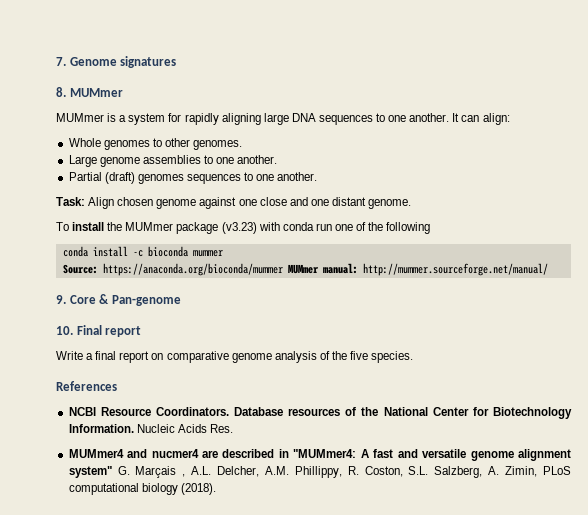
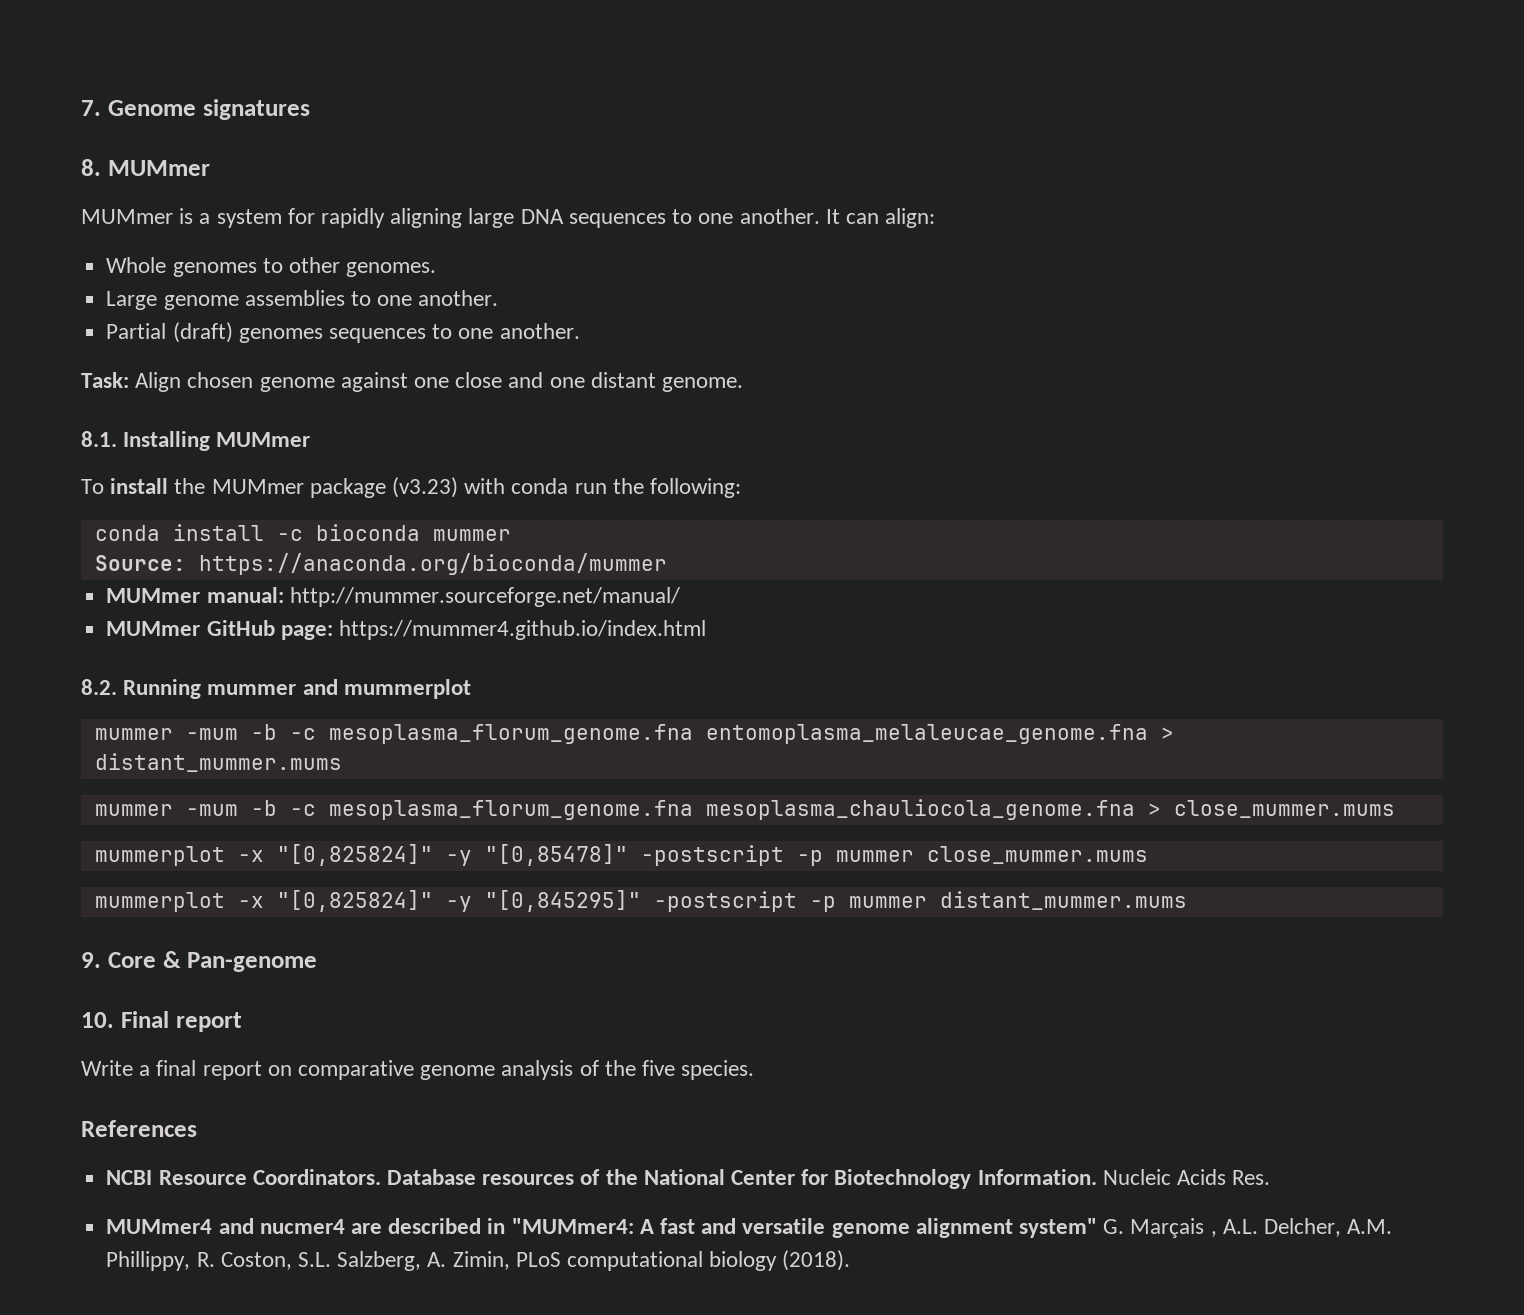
(412, 204) none -> [81,431,311,451] // 8.1. Installing MUMmer
[334,222,431,234] one of the following -> [612,478,742,498] the following:
(283, 269) none -> (667, 564) //
(548, 269) none -> [106,620,706,640] [81,679,471,699] [94,724,1174,744] [94,753,342,772] [94,799,1395,820] [94,844,1148,866] [94,890,1187,912] // MUMmer GitHub page: https://mummer4.github.io/index.html // 8.2. Running mummer and mummerplot // mummer -mum -b -c mesoplasma_florum_genome.fna entomoplasma_melaleucae_genome.fna > distant_mummer.mums // mummer -mum -b -c mesoplasma_florum_genome.fna mesoplasma_chauliocola_genome.fna > close_mummer.mums // mummerplot -x "[0,825824]" -y "[0,85478]" -postscript -p mummer close_mummer.mums // mummerplot -x "[0,825824]" -y "[0,845295]" -postscript -p mummer distant_mummer.mums

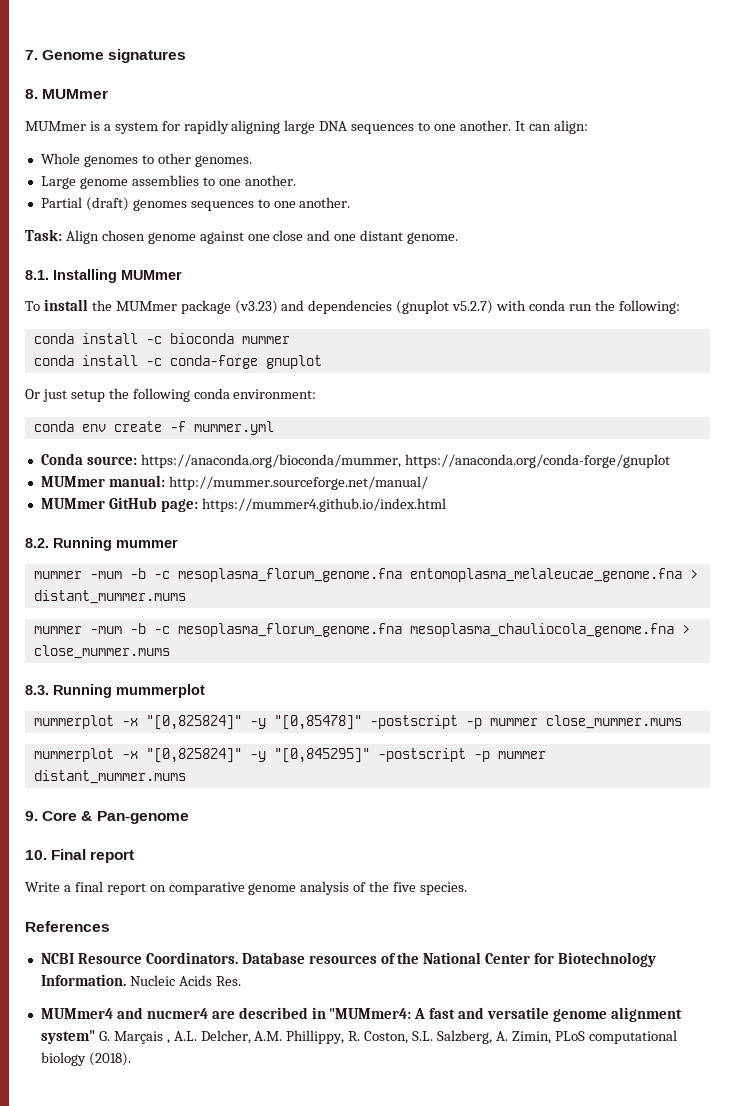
(459, 487) none -> [281,300,494,314] and dependencies (gnuplot v5.2.7)
[94,553,667,575] Source: https://anaconda.org/bioconda/mummer -> [33,355,322,369] [25,388,317,402] [33,421,274,435] [40,453,670,468] conda install -c conda-forge gnuplot // Or just setup the following conda environment: // conda env create -f mummer.yml // Conda source: https://anaconda.org/bioconda/mummer, https://anaconda.org/conda-forge/gnuplot
[302,679,471,699] and mummerplot -> (178, 543) none
(1395, 809) none -> [25,684,205,698] // 8.3. Running mummerplot

